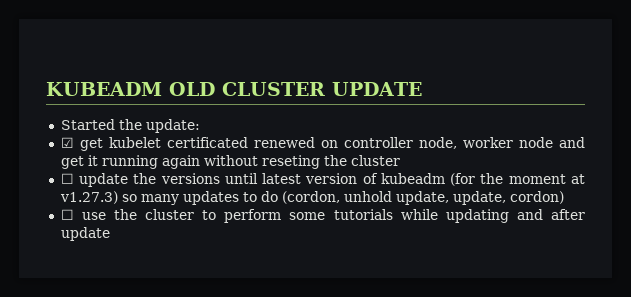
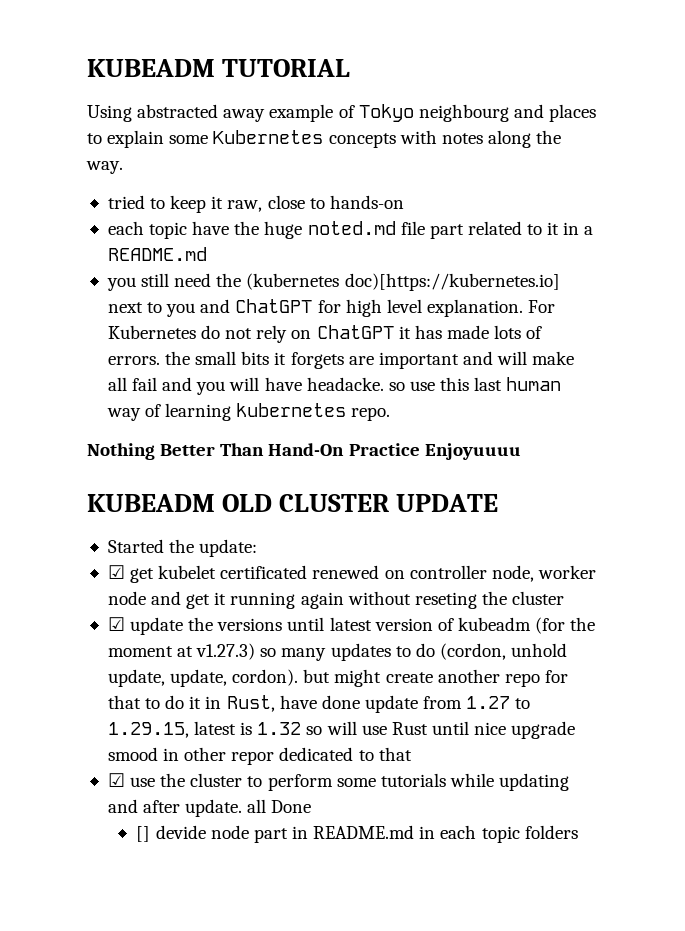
[46,82,162,96] KUBEADM -> [87,59,351,77] [87,104,597,122] [87,130,562,148] [86,161,123,174] [107,195,404,213] [107,221,594,239] [107,247,207,261] [106,273,560,291] [107,299,556,317] [107,325,543,343] [107,351,575,369] [107,377,562,395] [106,403,391,421] [87,443,521,460] [87,494,215,512] KUBEADM TUTORIAL // Using abstracted away example of Tokyo neighbourg and places to explain some Kubernetes concepts with notes along the way. // tried to keep it raw, close to hands-on // each topic have the huge noted.md file part related to it in a README.md // you still need the (kubernetes doc)[https://kubernetes.io] next to you and ChatGPT for high level explanation. For Kubernetes do not rely on ChatGPT it has made lots of errors. the small bits it forgets are important and will make all fail and you will have headacke. so use this last human way of learning kubernetes repo. // Nothing Better Than Hand-On Practice Enjoyuuuu // KUBEADM
[60,173,74,184] ☐ -> [107,617,125,631] ☑
[509,191,564,204] [60,209,74,220] cordon) // ☐ -> [232,669,568,687] [107,695,531,713] [107,721,576,739] [107,747,412,765] [107,773,125,787] cordon). but might create another repo for that to do it in Rust, have done update from 1.27 to 1.29.15, latest is 1.32 so will use Rust until nice upgrade smood in other repor dedicated to that // ☑
[60,227,110,241] update -> [185,799,312,817] [136,825,578,843] update. all Done // [] devide node part in README.md in each topic folders

